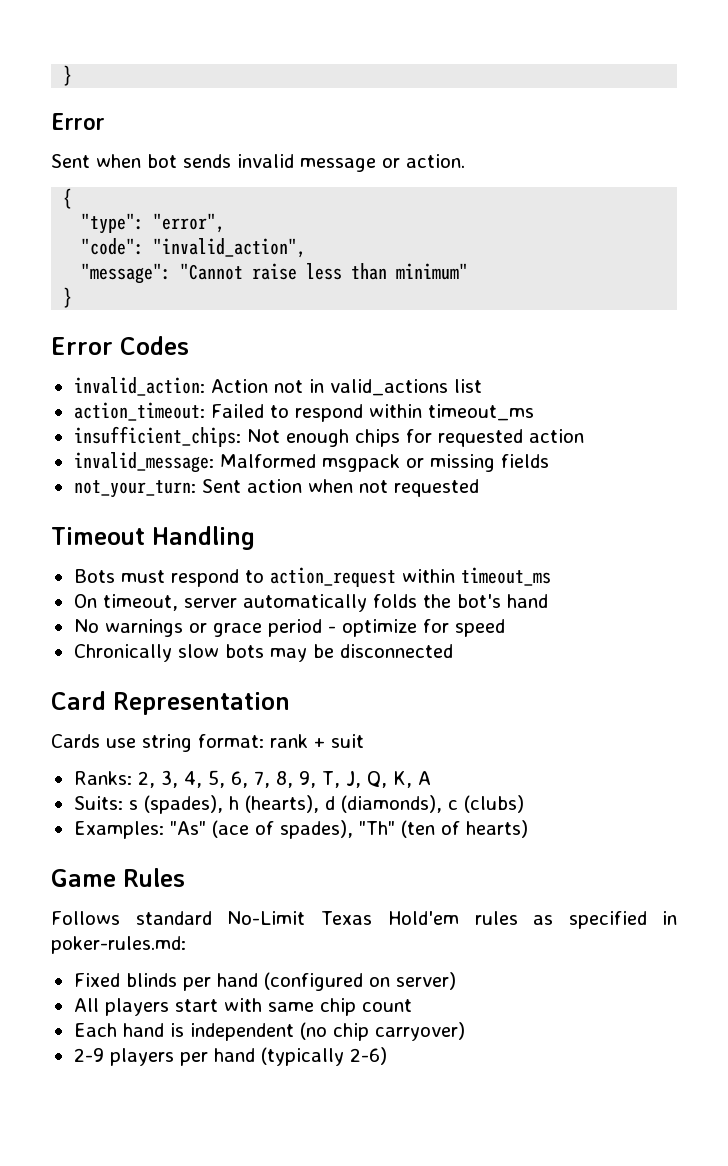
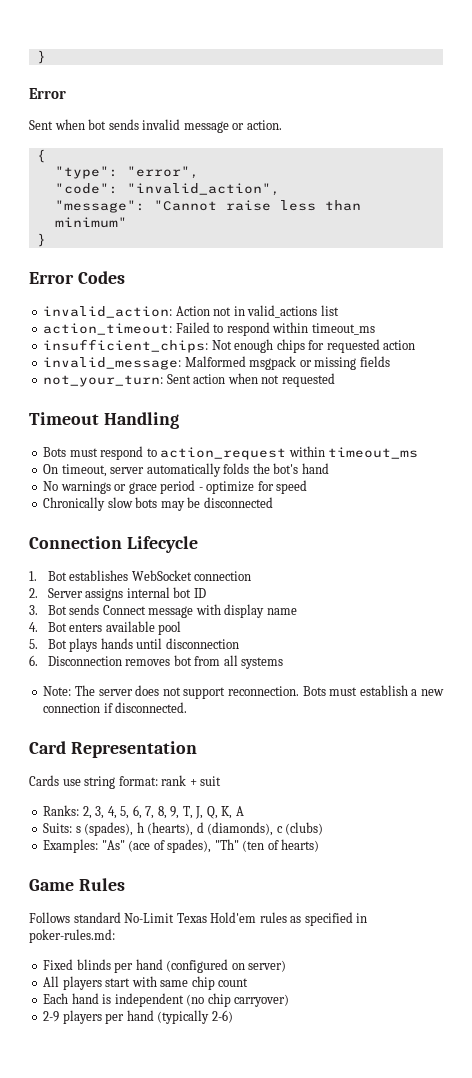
(453, 651) none -> [29,536,198,553] [29,570,252,581] [29,587,206,601] [29,604,297,618] [29,621,182,635] [29,638,239,652] [29,655,284,669] [43,685,444,699] [43,702,188,713] // Connection Lifecycle // 1. Bot establishes WebSocket connection // 2. Server assigns internal bot ID // 3. Bot sends Connect message with display name // 4. Bot enters available pool // 5. Bot plays hands until disconnection // 6. Disconnection removes bot from all systems // Note: The server does not support reconnection. Bots must establish a new connection if disconnected.

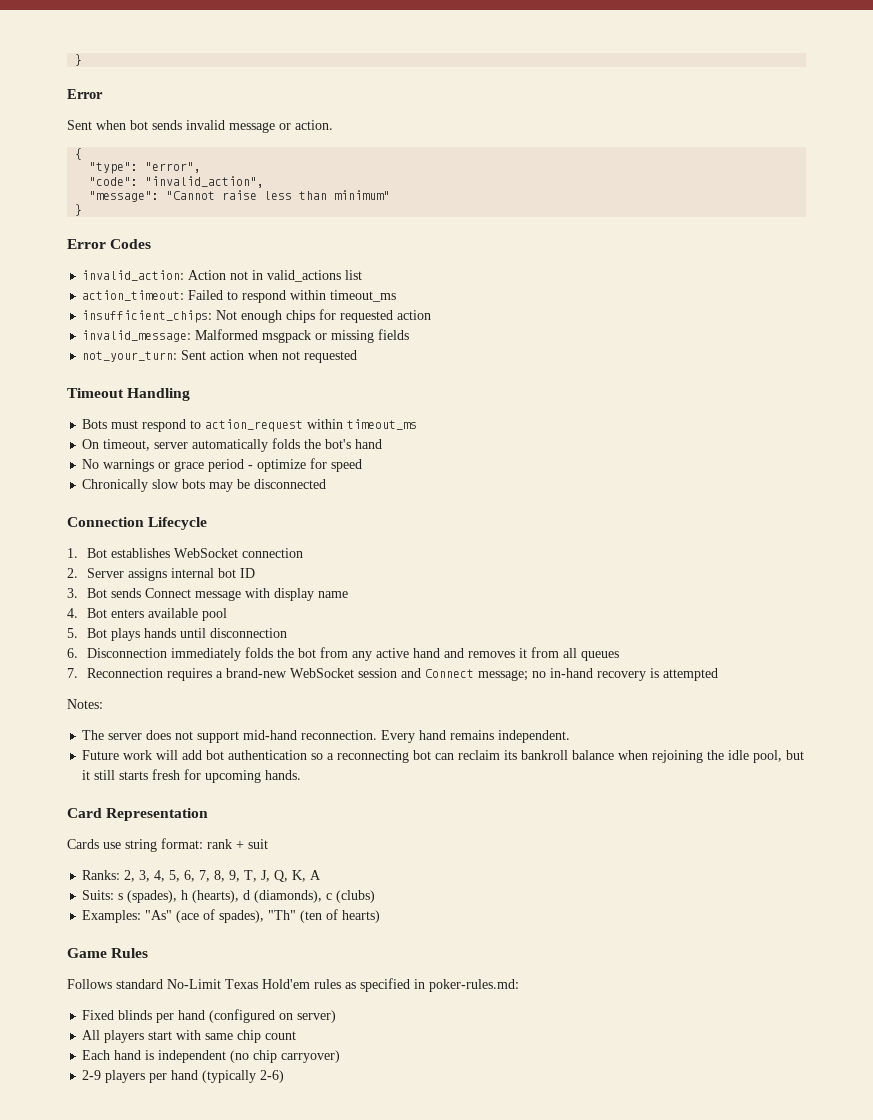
[125,655,284,669] [43,686,72,696] removes bot from all systems // Note: -> [170,647,619,661] [67,668,718,681] [67,699,103,709] immediately folds the bot from any active hand and removes it from all queues // 7. Reconnection requires a brand-new WebSocket session and Connect message; no in-hand recovery is attempted // Notes: //
[227,685,444,696] [43,702,188,713] reconnection. Bots must establish a new connection if disconnected. -> [243,730,571,743] [82,750,805,763] [82,769,302,783] mid-hand reconnection. Every hand remains independent. // Future work will add bot authentication so a reconnecting bot can reclaim its bankroll balance when rejoining the idle pool, but it still starts fresh for upcoming hands.

